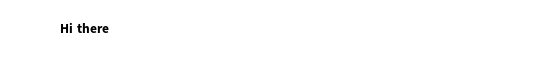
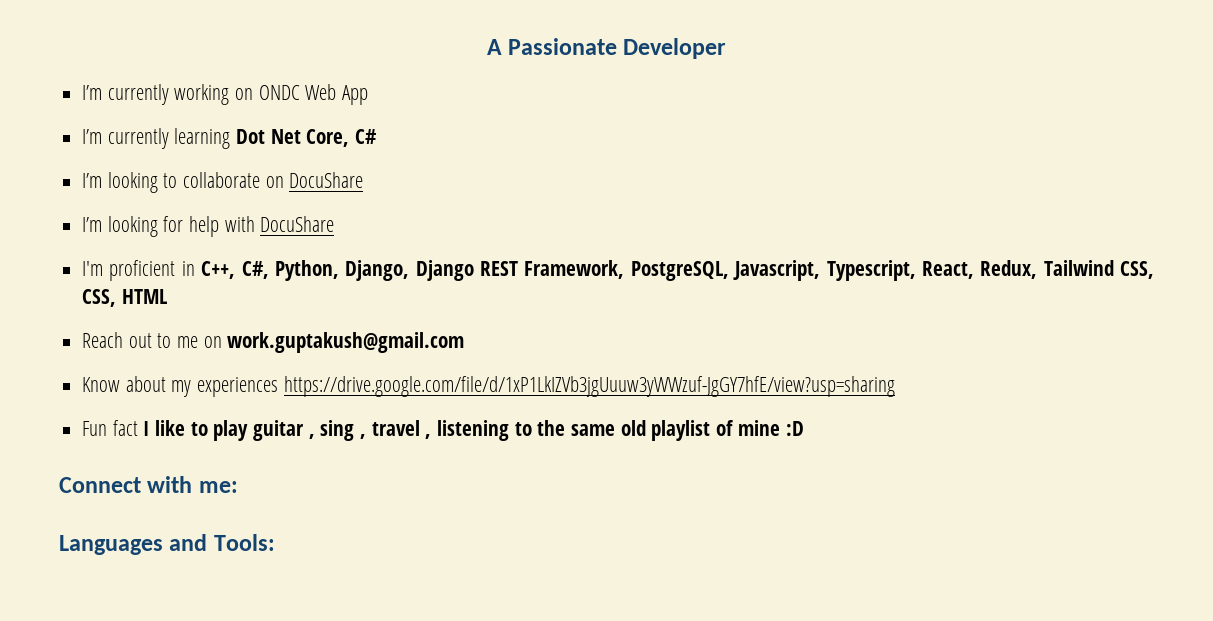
[60,22,109,33] Hi there -> [486,38,727,59] [82,84,369,105] [82,128,378,149] [82,172,364,193] [82,216,335,237] [82,260,1154,281] [82,289,167,307] [82,332,465,353] [82,376,895,397] [82,420,804,441] [59,476,238,493] [59,534,275,555] A Passionate Developer // I’m currently working on ONDC Web App // I’m currently learning Dot Net Core, C# // I’m looking to collaborate on DocuShare // I’m looking for help with DocuShare // I'm proficient in C++, C#, Python, Django, Django REST Framework, PostgreSQL, Javascript, Typescript, React, Redux, Tailwind CSS, CSS, HTML // Reach out to me on work.guptakush@gmail.com // Know about my experiences https://drive.google.com/file/d/1xP1LkIZVb3jgUuuw3yWWzuf-JgGY7hfE/view?usp=sharing // Fun fact I like to play guitar , sing , travel , listening to the same old playlist of mine :D // Connect with me: // Languages and Tools:

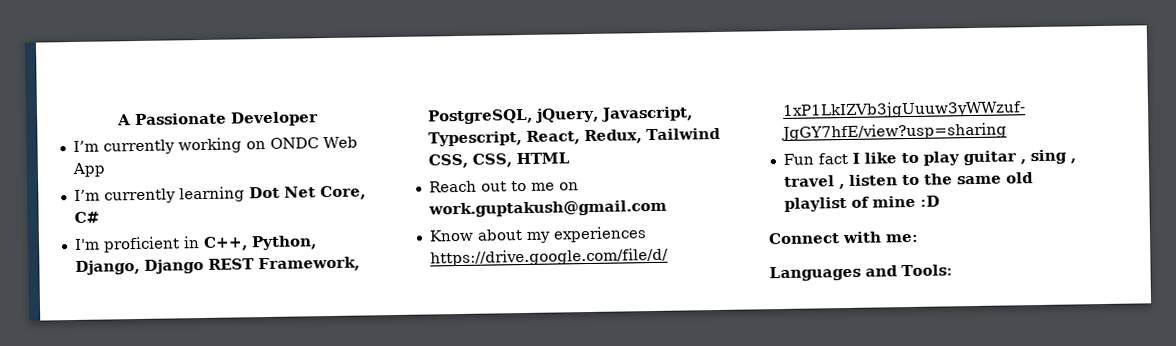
[82,172,364,193] [82,216,335,237] // I’m looking to collaborate on DocuShare // I’m looking for help with DocuShare -> (100, 217) none
[241,261,269,279] C#, -> (248, 243) none
(729, 271) none -> [533,107,599,123] jQuery,
[437,420,510,441] listening -> [848,174,898,186] listen

